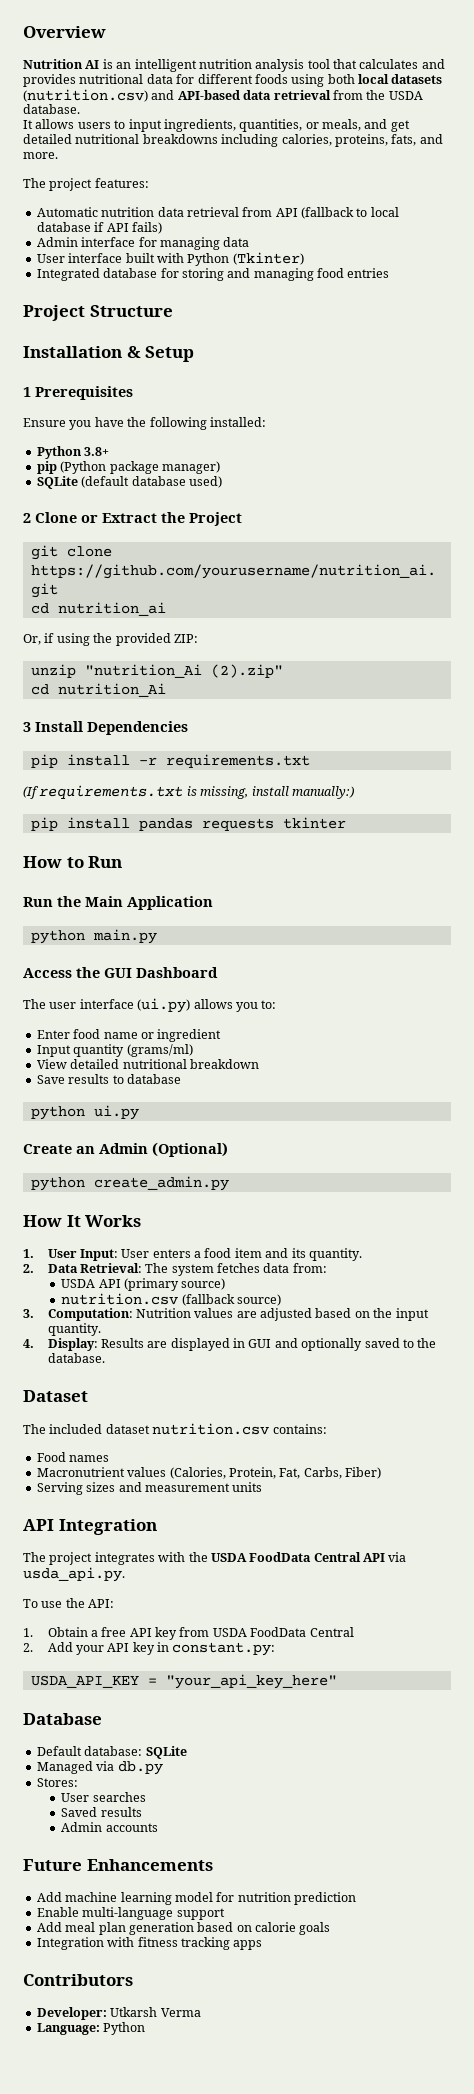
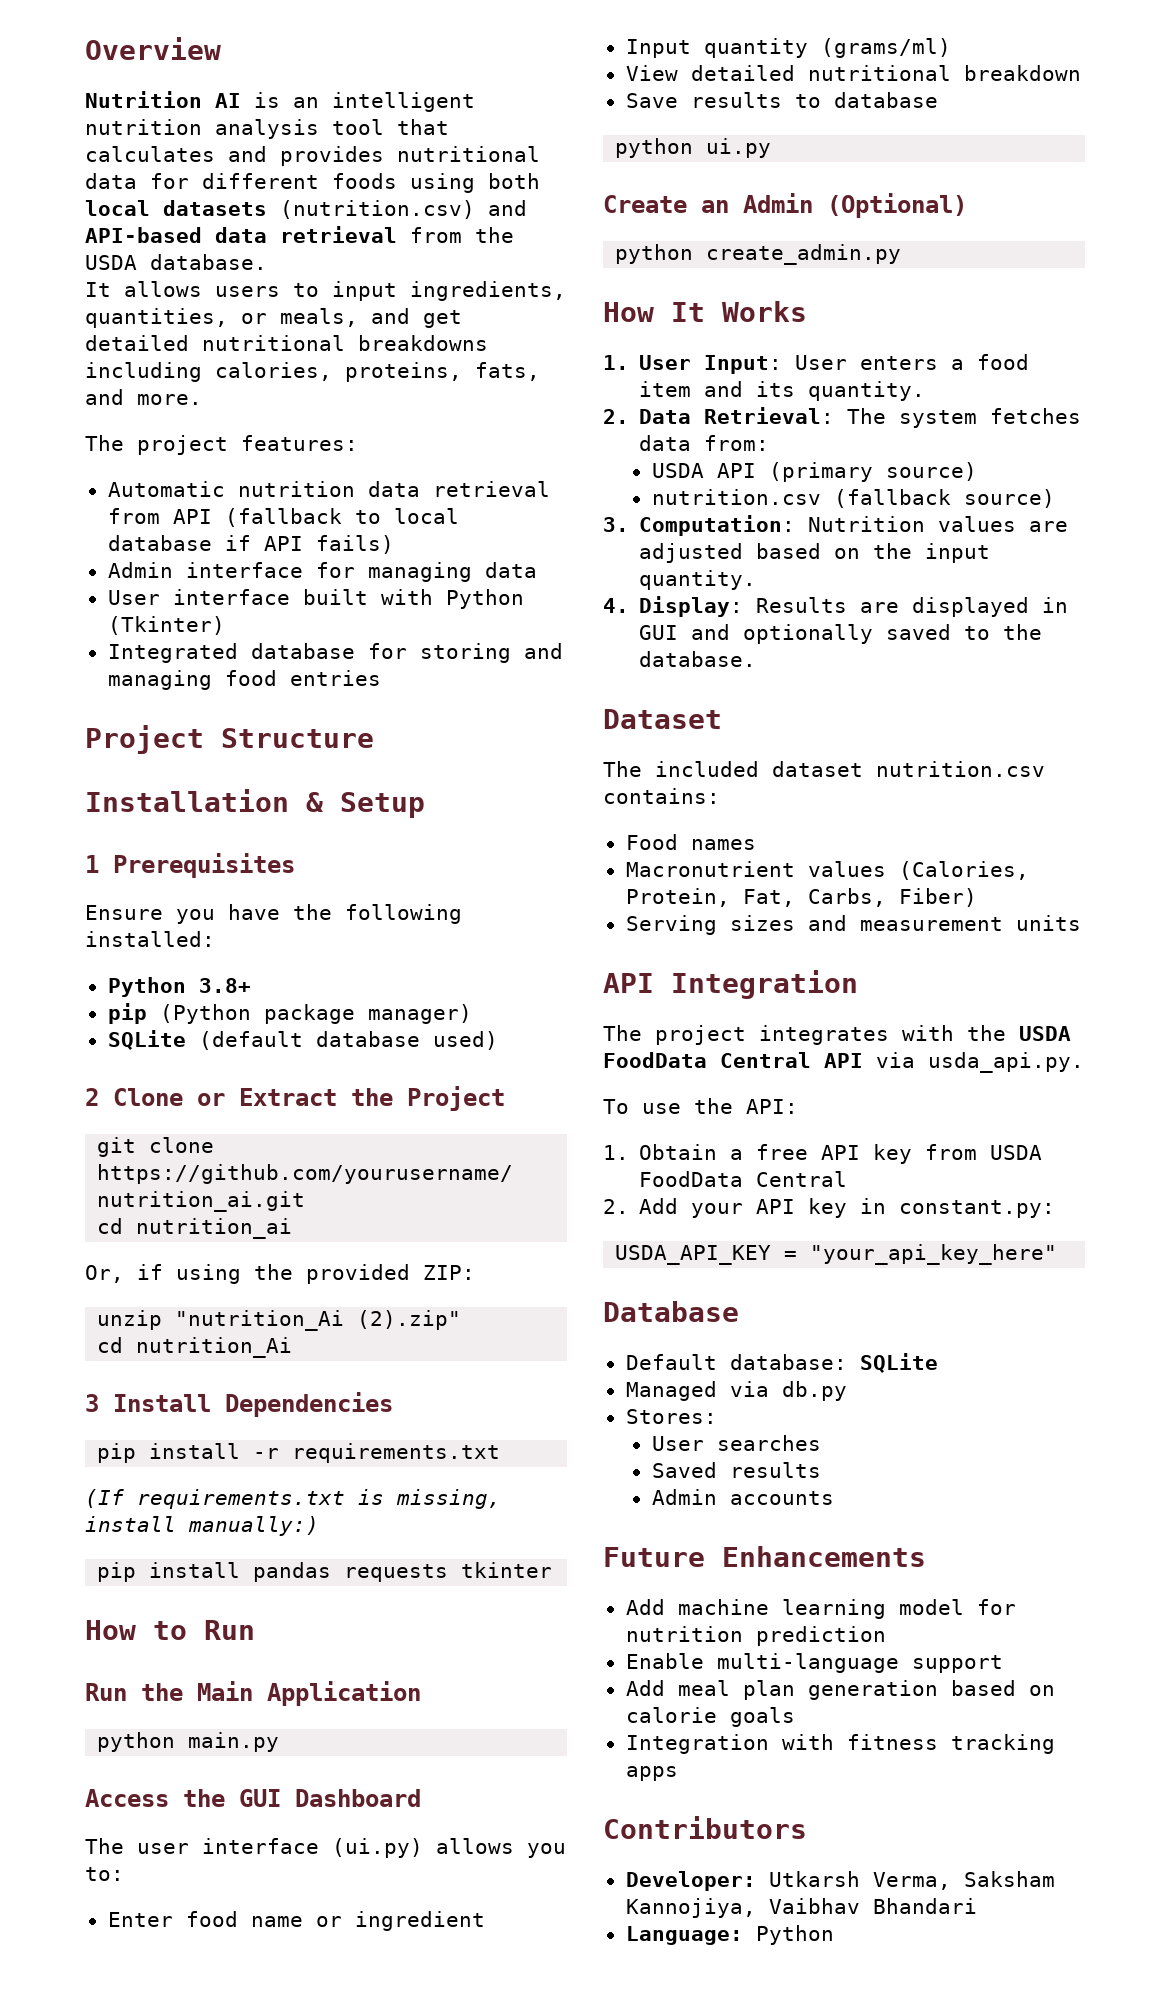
[160,2008,201,2017] Verma -> [872,1871,1055,1890] [625,1898,977,1918] Verma, Saksham Kannojiya, Vaibhav Bhandari

